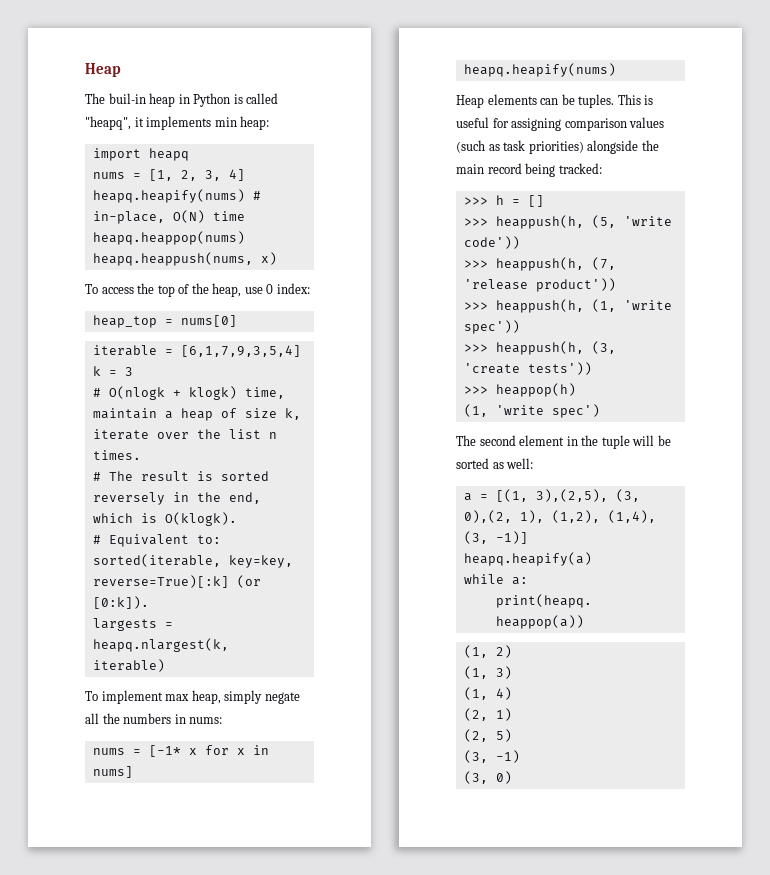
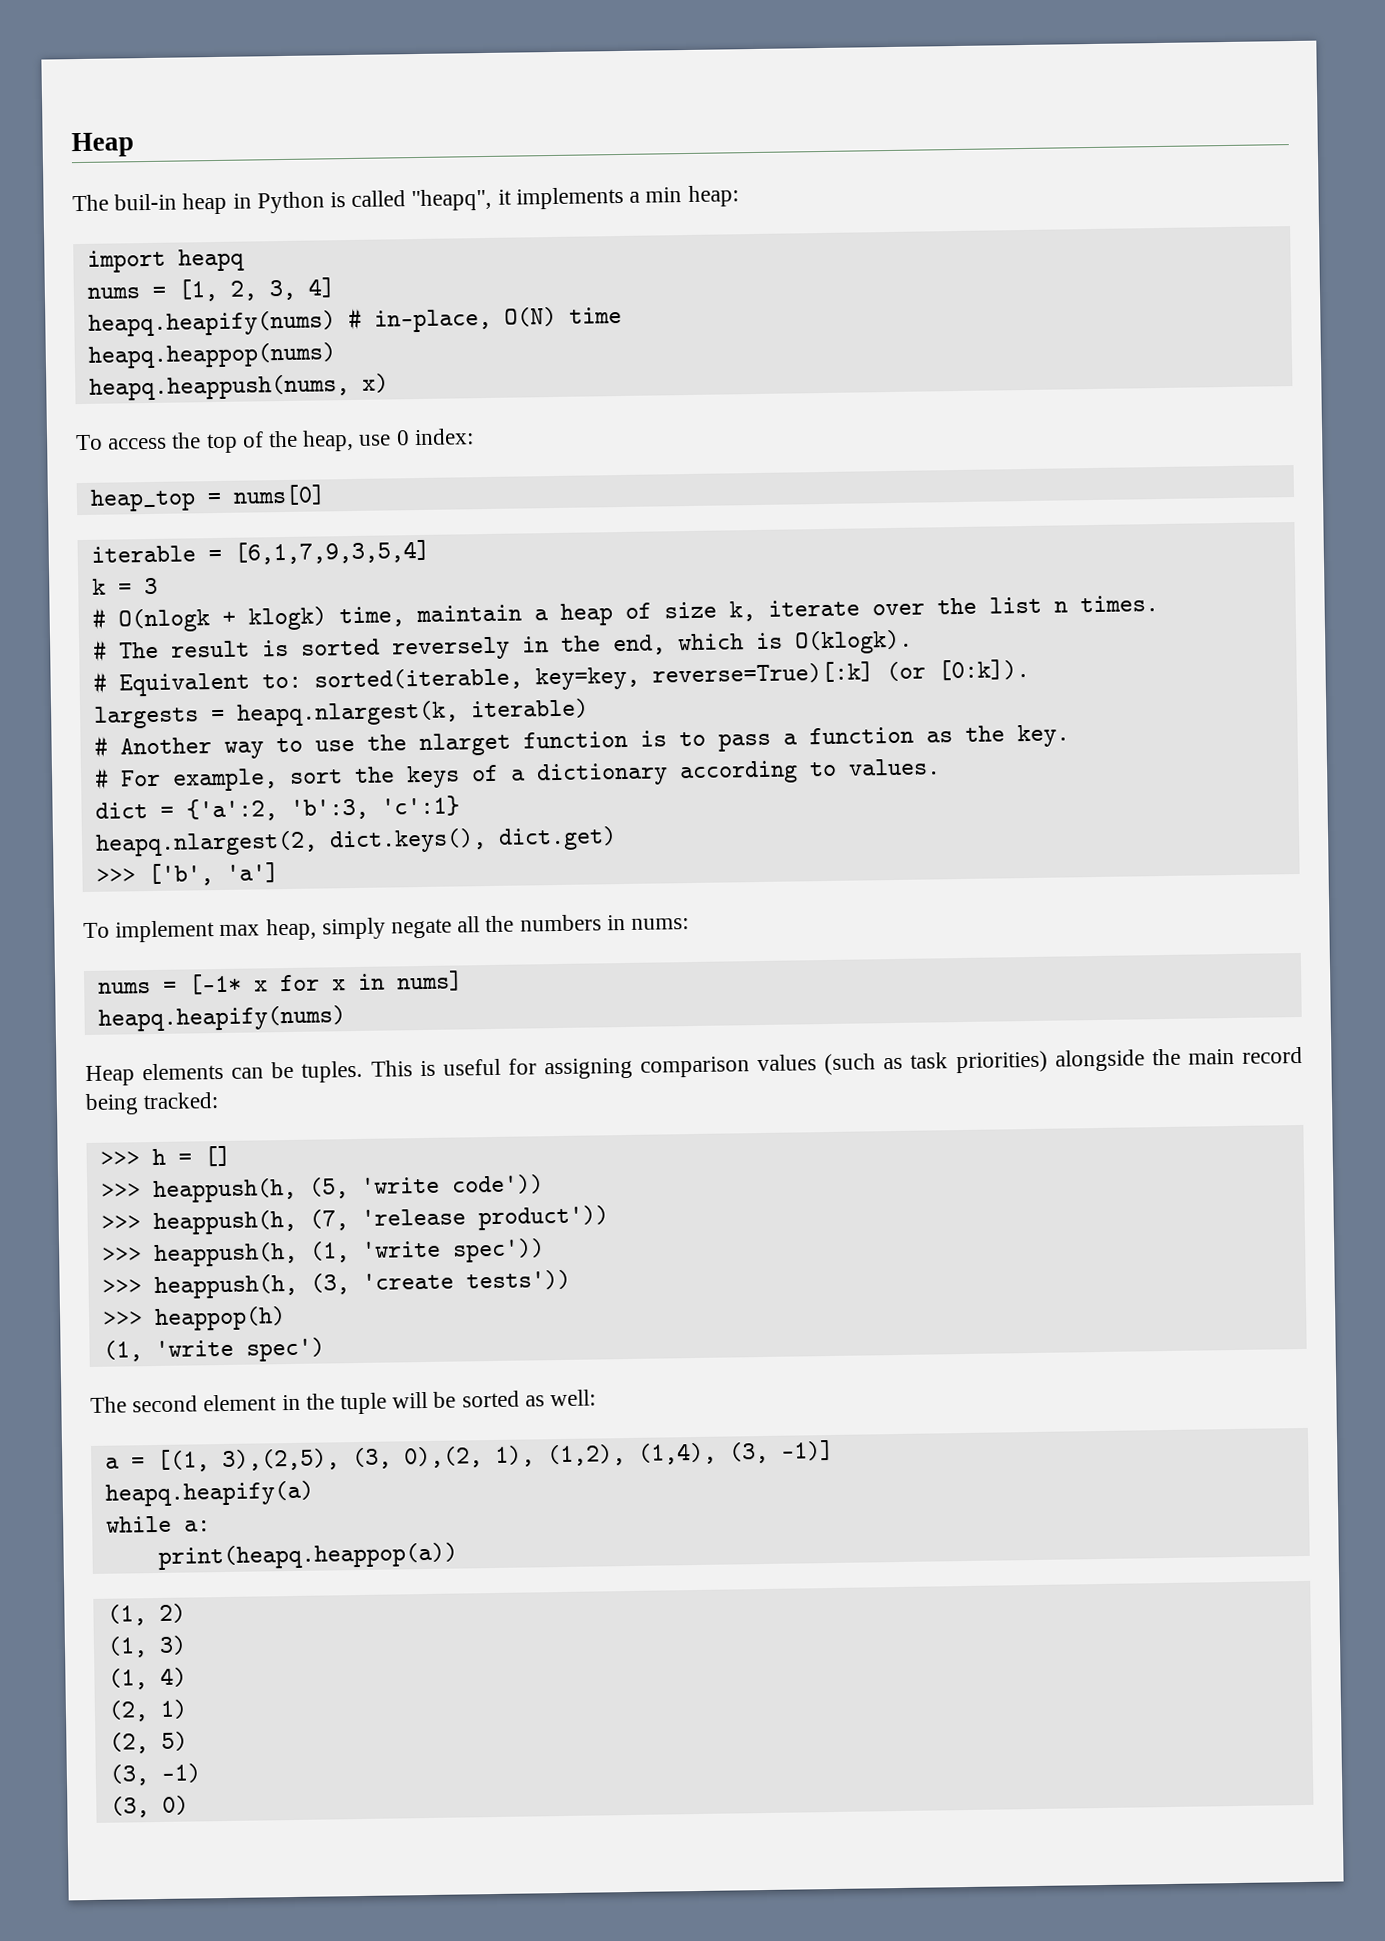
(212, 123) none -> [629,191,641,203] a
(165, 665) none -> [93,724,1070,759] [93,758,941,792] [94,795,460,822] [94,826,617,857] [95,862,279,887] // # Another way to use the nlarget function is to pass a function as the key. // # For example, sort the keys of a dictionary according to values. // dict = {'a':2, 'b':3, 'c':1} // heapq.nlargest(2, dict.keys(), dict.get) // >>> ['b', 'a']

